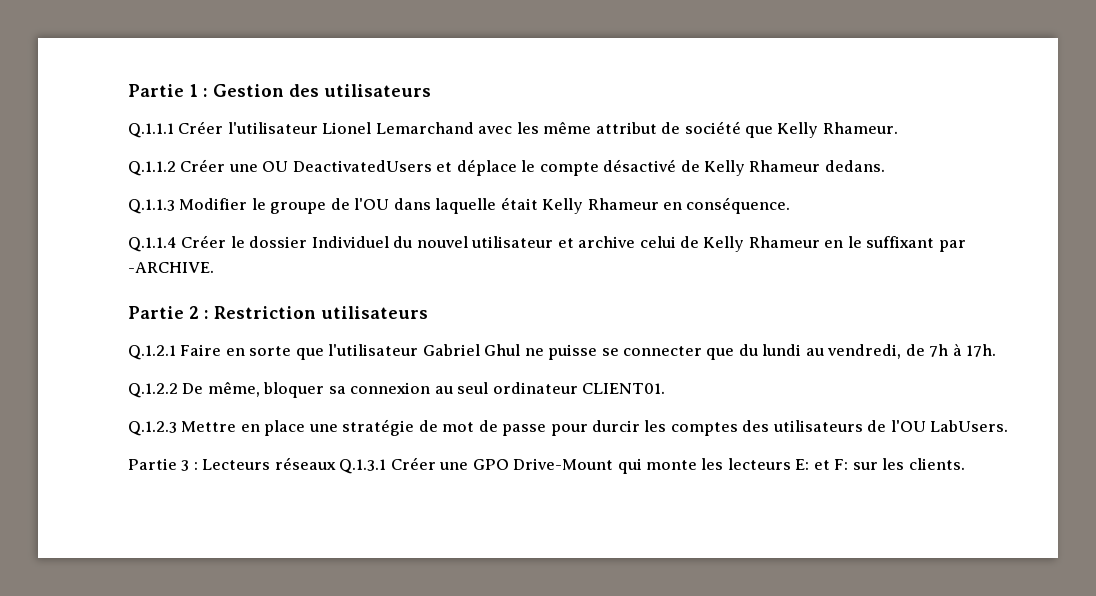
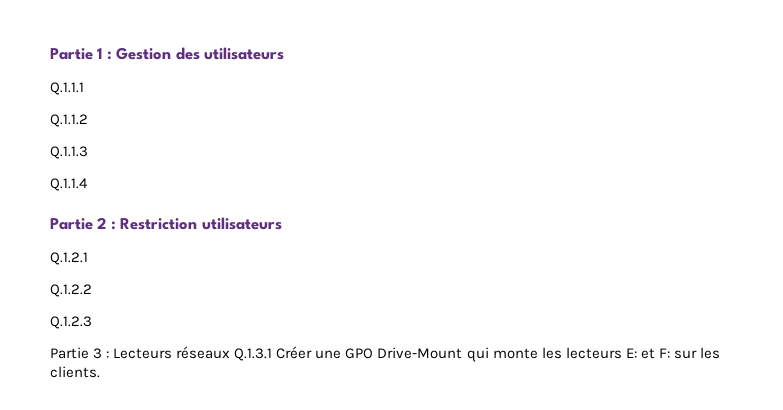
[178,121,898,138] [128,159,885,176] [128,197,791,214] [128,235,966,252] [128,262,214,273] Créer l'utilisateur Lionel Lemarchand avec les même attribut de société que Kelly Rhameur. // Q.1.1.2 Créer une OU DeactivatedUsers et déplace le compte désactivé de Kelly Rhameur dedans. // Q.1.1.3 Modifier le groupe de l'OU dans laquelle était Kelly Rhameur en conséquence. // Q.1.1.4 Créer le dossier Individuel du nouvel utilisateur et archive celui de Kelly Rhameur en le suffixant par -ARCHIVE. -> [50,114,88,127] [50,146,88,159] [50,178,88,191] // Q.1.1.2 // Q.1.1.3 // Q.1.1.4
[180,343,997,360] [128,381,666,398] [128,419,1009,436] Faire en sorte que l'utilisateur Gabriel Ghul ne puisse se connecter que du lundi au vendredi, de 7h à 17h. // Q.1.2.2 De même, bloquer sa connexion au seul ordinateur CLIENT01. // Q.1.2.3 Mettre en place une stratégie de mot de passe pour durcir les comptes des utilisateurs de l'OU LabUsers. -> [50,284,92,297] [50,316,92,329] // Q.1.2.2 // Q.1.2.3

